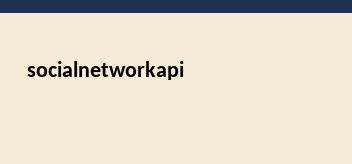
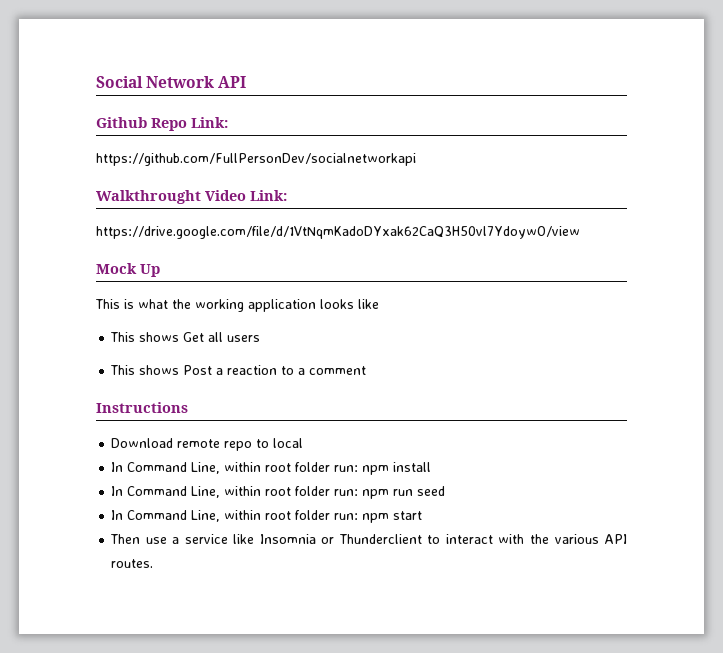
[27,61,184,80] socialnetworkapi -> [96,76,247,88] [96,117,228,131] [96,153,416,166] [96,190,287,204] [96,226,580,239] [96,263,160,277] [95,299,379,312] [110,332,261,342] [110,365,367,375] [96,402,188,413] [111,438,304,451] [111,462,432,475] [111,486,446,499] [111,510,423,523] [110,534,627,544] [111,559,154,568] Social Network API // Github Repo Link: // https://github.com/FullPersonDev/socialnetworkapi // Walkthrought Video Link: // https://drive.google.com/file/d/1VtNqmKadoDYxak62CaQ3H50vl7YdoywO/view // Mock Up // This is what the working application looks like // This shows Get all users // This shows Post a reaction to a comment // Instructions // Download remote repo to local // In Command Line, within root folder run: npm install // In Command Line, within root folder run: npm run seed // In Command Line, within root folder run: npm start // Then use a service like Insomnia or Thunderclient to interact with the various API routes.

